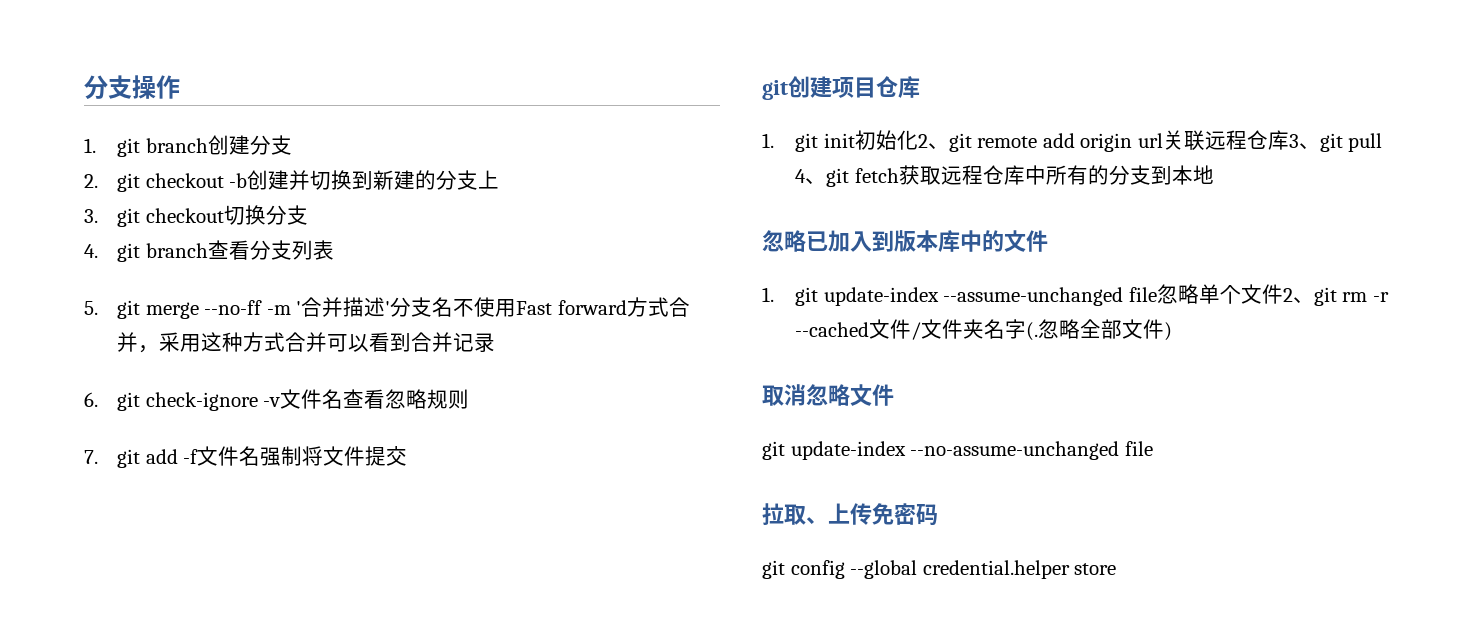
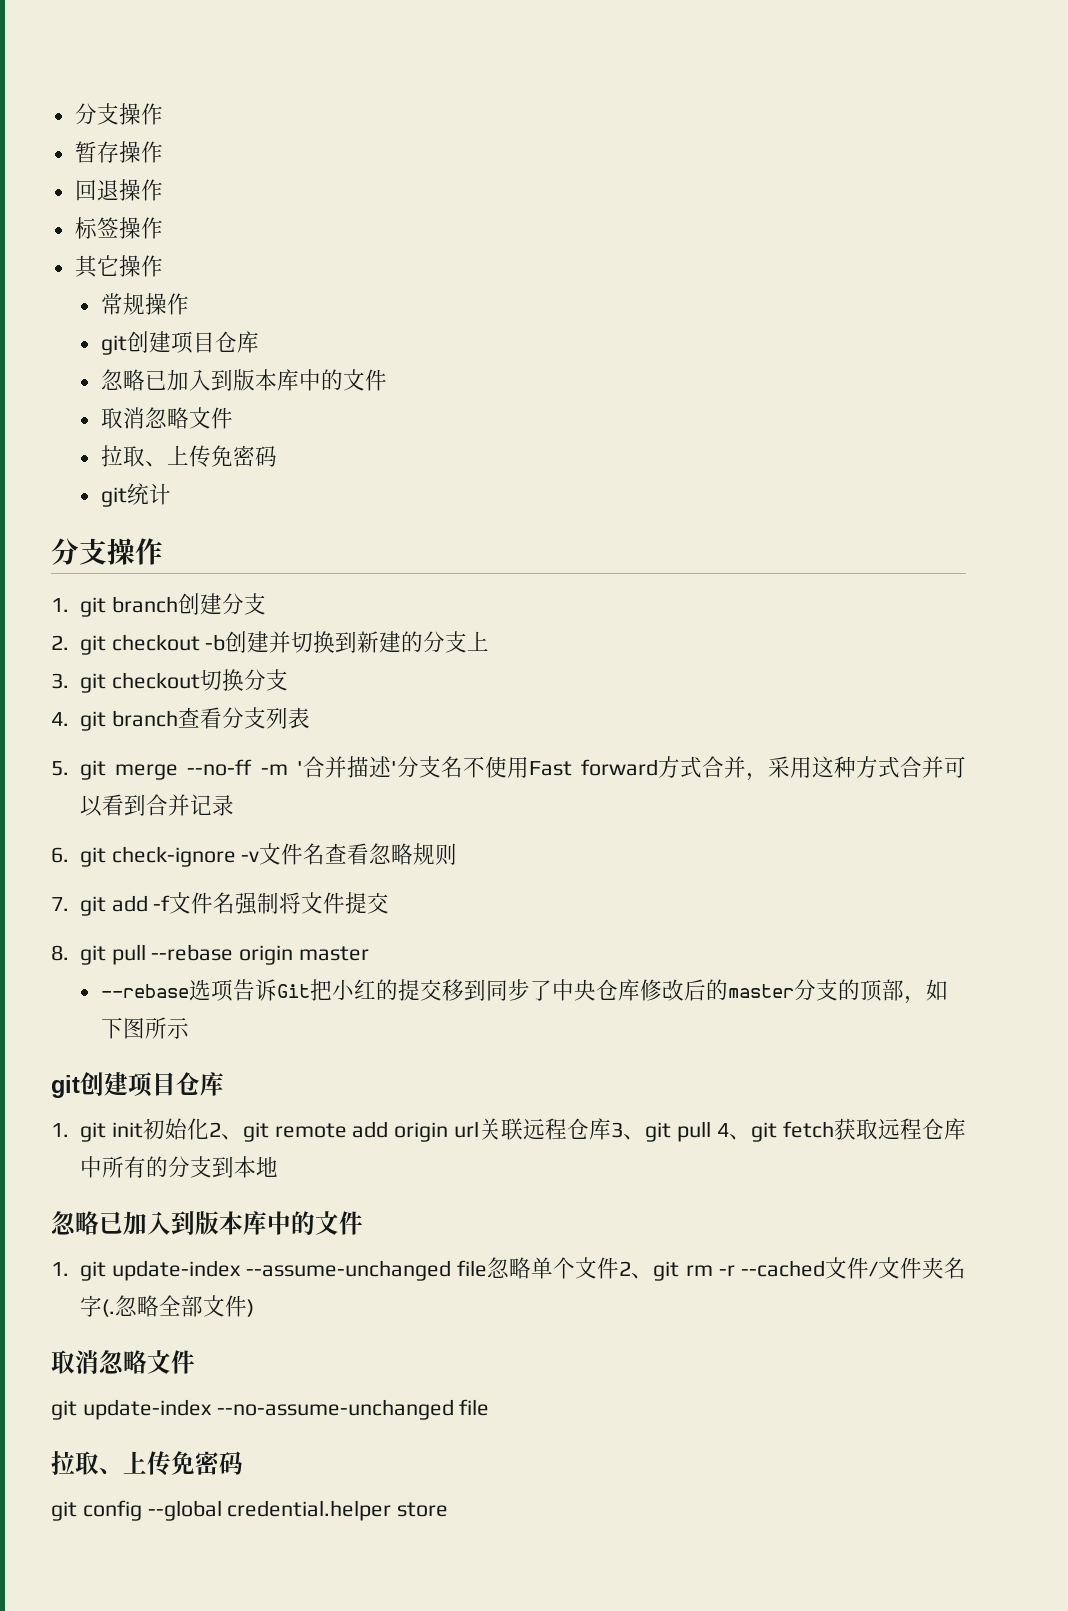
[84,75,180,100] 分支操作 -> [74,103,163,125] [74,141,163,163] [74,179,163,201] [74,217,163,239] [74,255,163,278] [100,293,189,315] [100,331,259,355] [100,369,387,391] [100,407,233,429] [100,445,277,467] [100,483,171,507] [51,538,163,565] 分支操作 // 暂存操作 // 回退操作 // 标签操作 // 其它操作 // 常规操作 // git创建项目仓库 // 忽略已加入到版本库中的文件 // 取消忽略文件 // 拉取、上传免密码 // git统计 // 分支操作
(408, 456) none -> [51,944,369,965] [100,979,948,1004] [100,1017,189,1039] // 8. git pull --rebase origin master // --rebase选项告诉Git把小红的提交移到同步了中央仓库修改后的master分支的顶部，如下图所示

